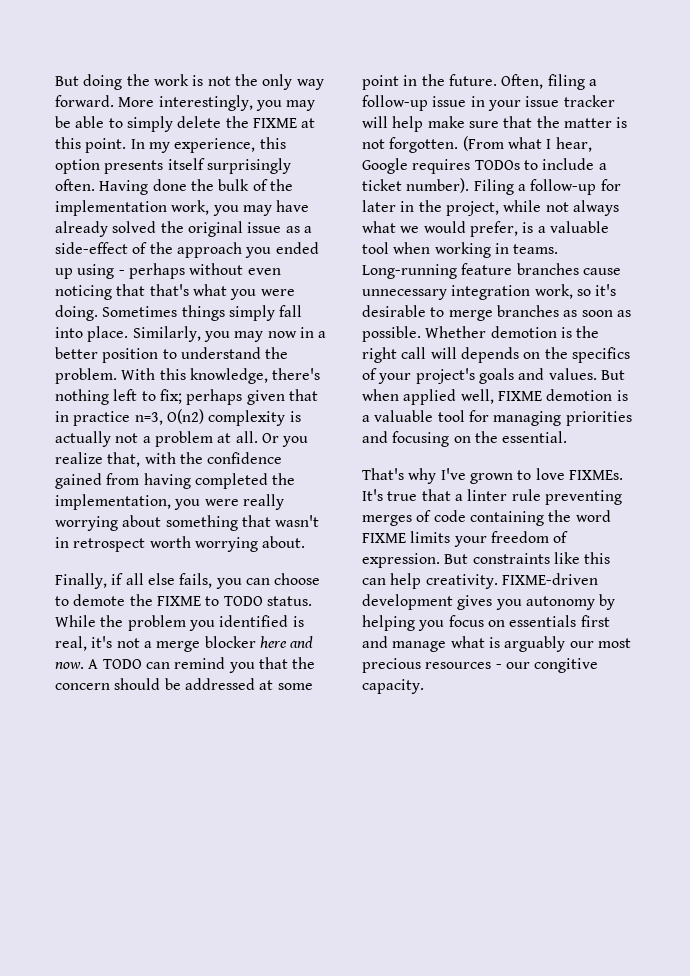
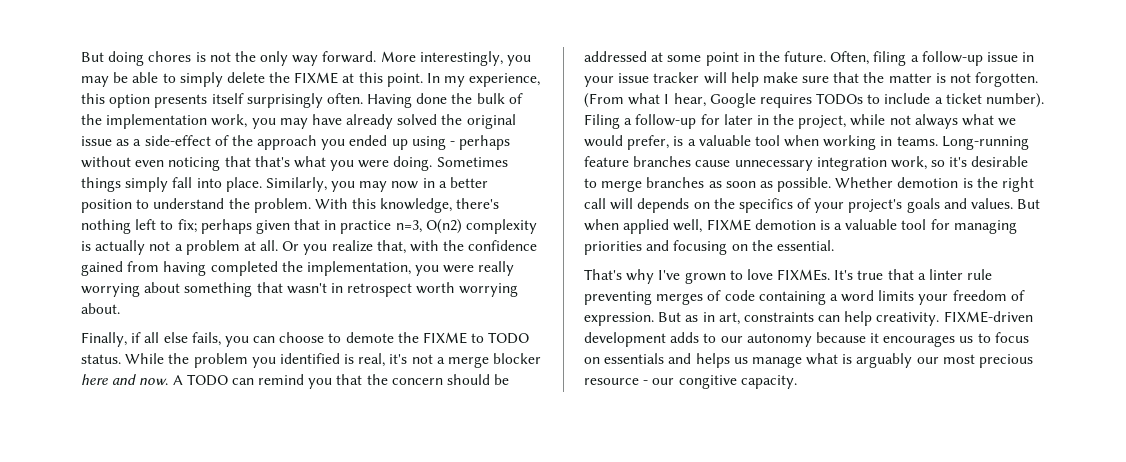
[126,74,189,86] the work -> [148,51,192,62] chores
[548,510,611,522] [362,533,406,543] the word FIXME -> [829,290,875,302] a word
[472,552,611,564] constraints like this -> [685,312,814,325] as in art, constraints
[457,594,616,610] [362,615,610,631] [362,636,388,648] gives you autonomy by helping you focus on essentials first and -> [670,332,1029,347] [584,353,748,368] adds to our autonomy because it encourages us to focus on essentials and helps us
[425,662,492,669] resources -> [584,378,639,385] resource

